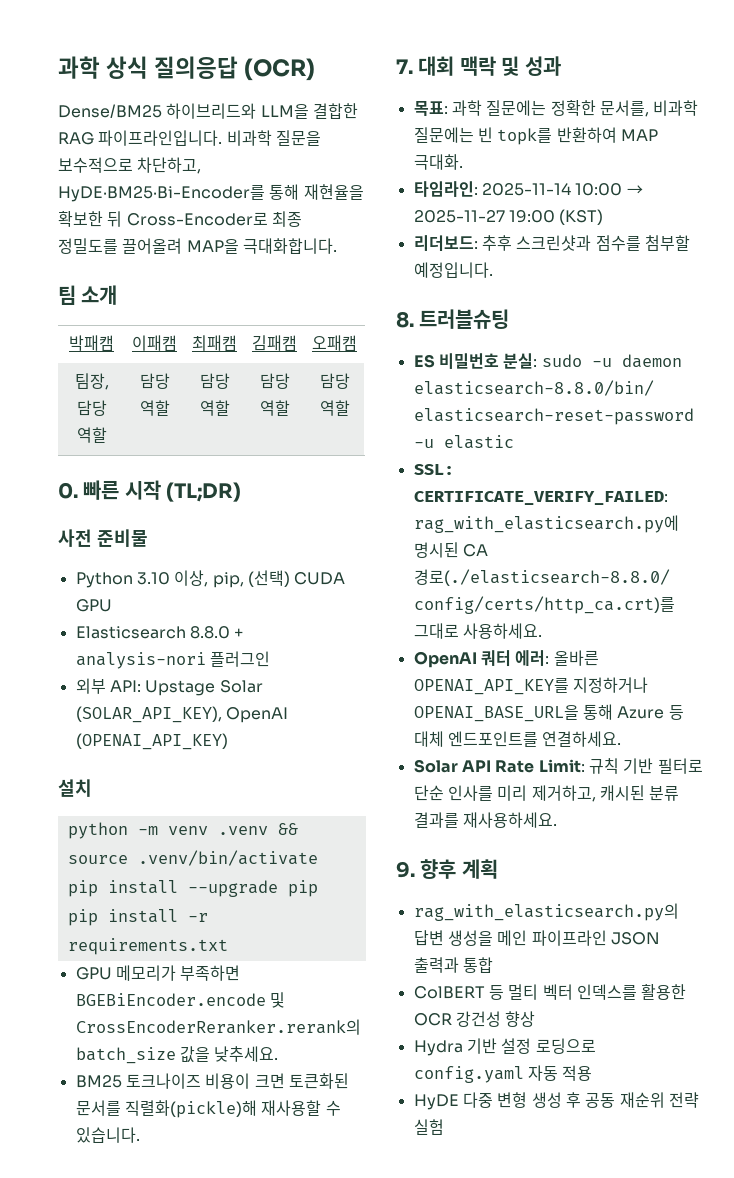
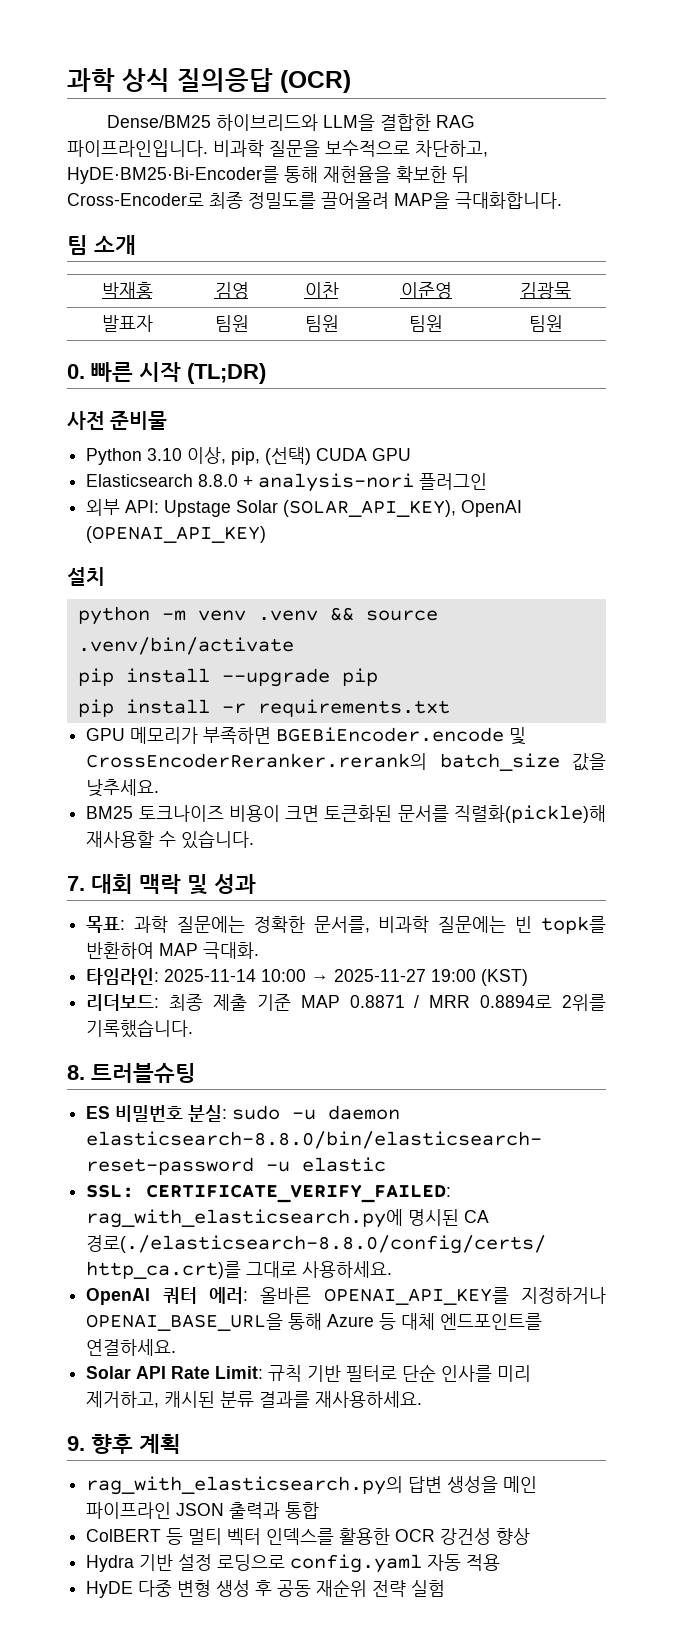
[69,335,114,351] [132,335,177,351] [192,335,237,351] [252,335,297,351] [312,335,357,351] [74,373,109,390] [76,400,107,416] [76,427,107,443] [139,373,170,389] [139,400,170,416] [199,373,230,389] [199,400,230,416] [259,373,290,389] [259,400,290,416] [319,373,350,389] [319,400,350,416] 박패캠 | 이패캠 | 최패캠 | 김패캠 | 오패캠 // 팀장, 담당 역할 | 담당 역할 | 담당 역할 | 담당 역할 | 담당 역할 -> [101,282,153,299] [214,282,249,299] [304,282,339,299] [400,282,452,299] [520,282,571,299] [101,315,153,332] [214,315,249,332] [304,315,339,332] [409,315,443,332] [528,315,563,332] 박재홍 | 김영 | 이찬 | 이준영 | 김광묵 // 발표자 | 팀원 | 팀원 | 팀원 | 팀원
[481,235,690,251] [413,262,493,278] 추후 스크린샷과 점수를 첨부할 예정입니다. -> [169,994,606,1011] [86,1019,194,1038] 최종 제출 기준 MAP 0.8871 / MRR 0.8894로 2위를 기록했습니다.

